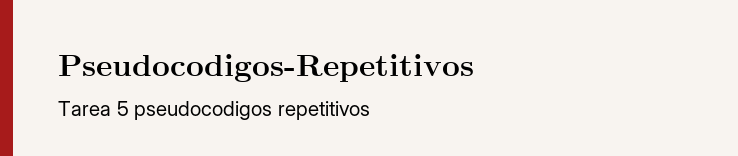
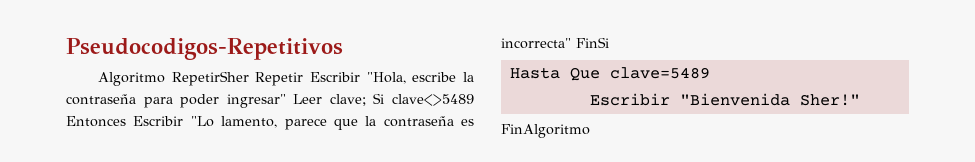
[58,101,370,120] Tarea 5 pseudocodigos repetitivos -> [98,71,474,86] [66,93,474,108] [66,116,474,130] [501,37,609,49] [509,67,710,81] [589,93,860,106] [501,124,590,138] Algoritmo RepetirSher Repetir Escribir "Hola, escribe la contraseña para poder ingresar" Leer clave; Si clave<>5489 Entonces Escribir "Lo lamento, parece que la contraseña es incorrecta" FinSi // Hasta Que clave=5489 // Escribir "Bienvenida Sher!" // FinAlgoritmo

